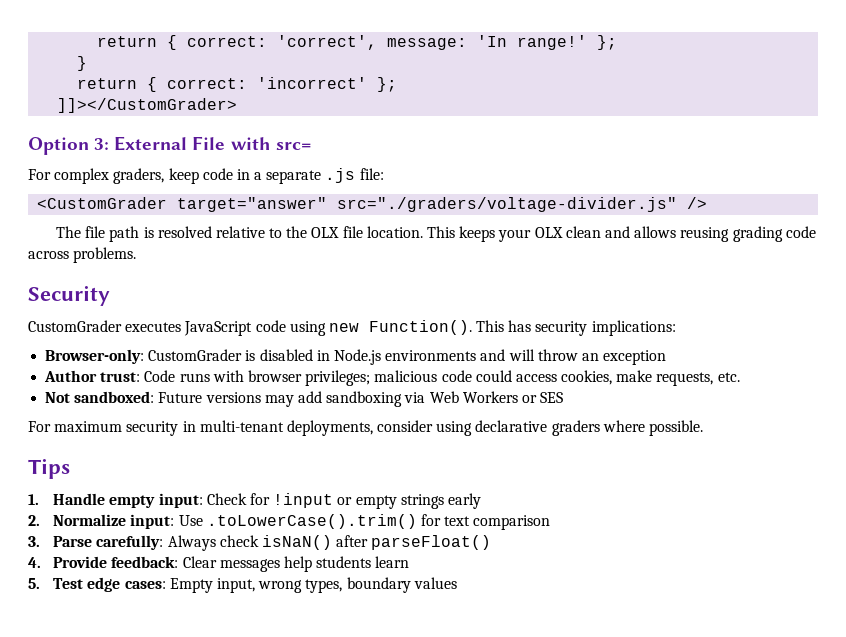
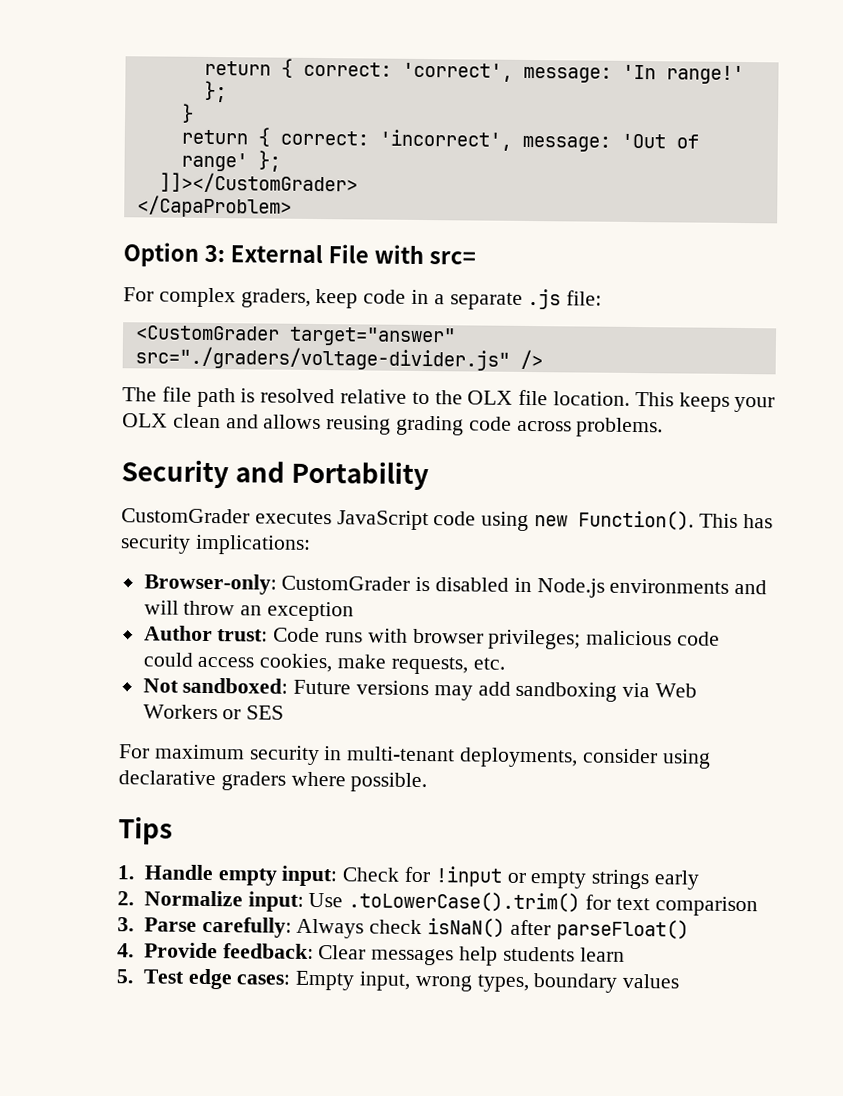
[257,77,368,89] 'incorrect' -> [378,129,699,152] [180,152,248,172] 'incorrect', message: 'Out of range'
(238, 105) none -> [136,195,292,218] // </CapaProblem>
(110, 295) none -> [235,460,430,491] and Portability

